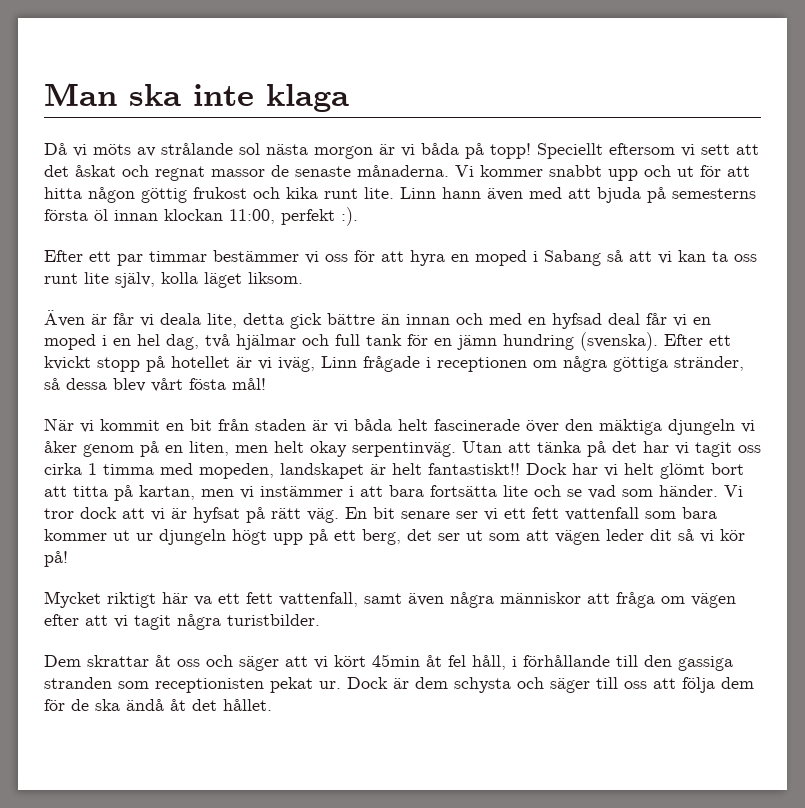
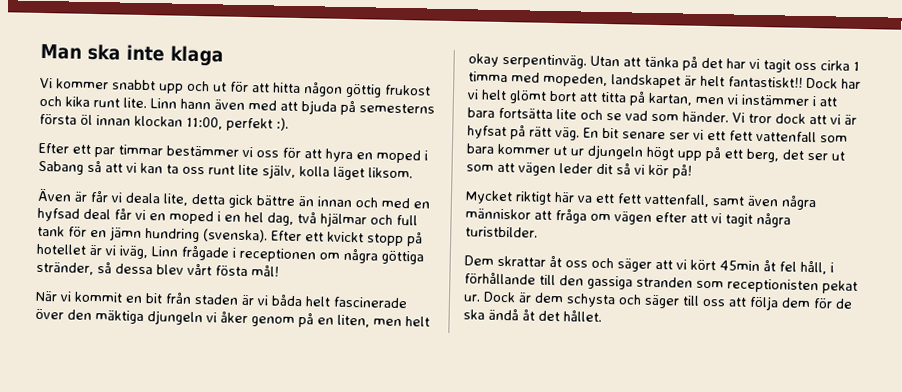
[44,143,759,159] [44,165,449,181] Då vi möts av strålande sol nästa morgon är vi båda på topp! Speciellt eftersom vi sett att det åskat och regnat massor de senaste månaderna. -> (224, 56) none

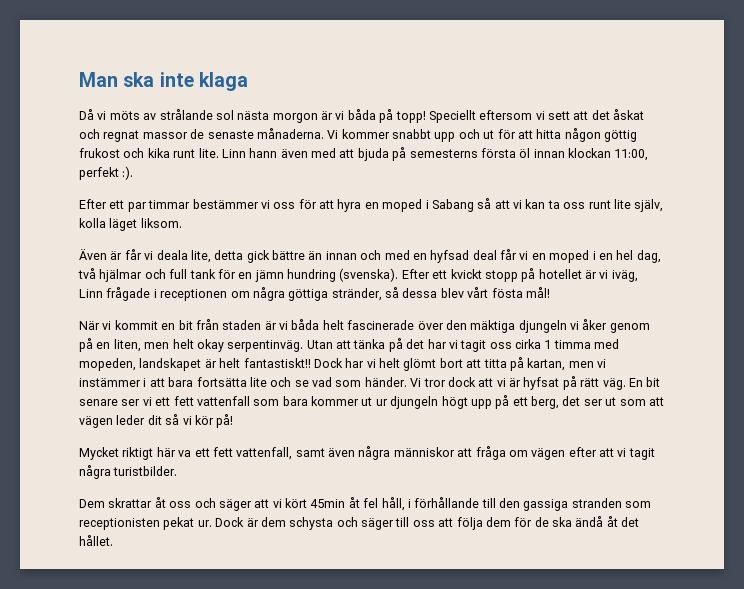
(224, 56) none -> [79,109,645,123] [79,128,324,142] Då vi möts av strålande sol nästa morgon är vi båda på topp! Speciellt eftersom vi sett att det åskat och regnat massor de senaste månaderna.

